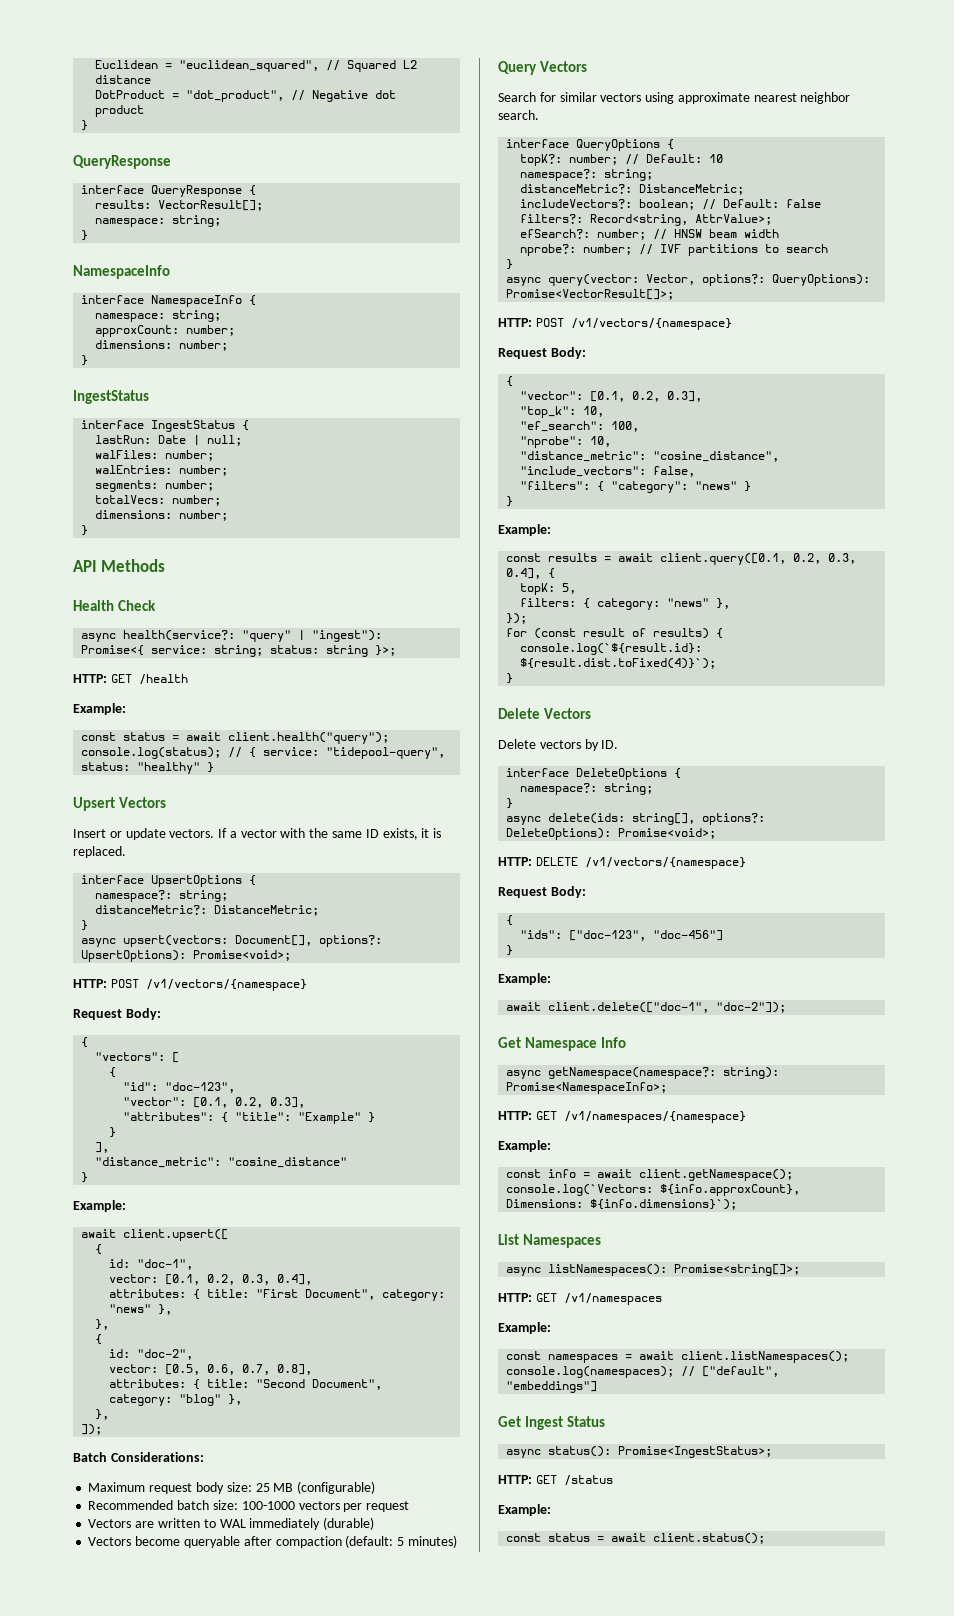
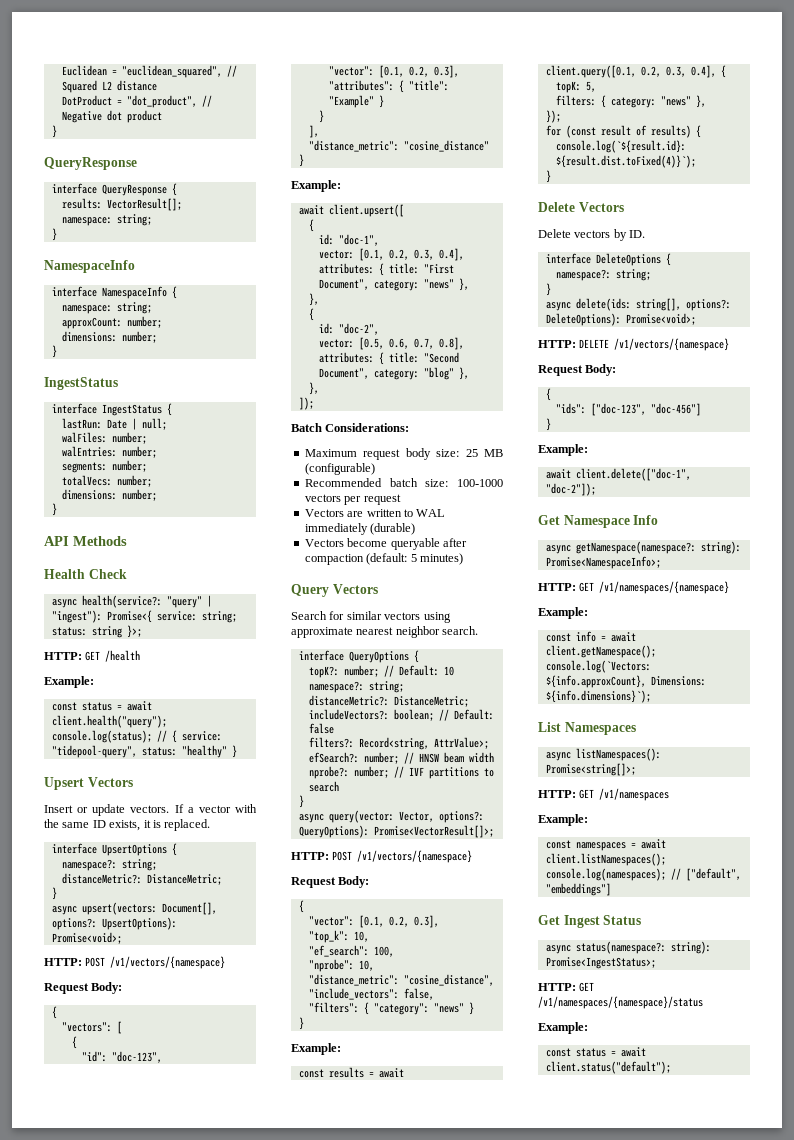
[548,1446,612,1457] status(): -> [575,941,711,954] status(namespace?: string):
[563,1475,613,1486] [498,1504,551,1516] [506,1533,766,1544] /status // Example: // const status = await client.status(); -> [538,996,703,1009] [538,1022,588,1034] [545,1047,646,1057] [545,1061,671,1074] /v1/namespaces/{namespace}/status // Example: // const status = await client.status("default");

